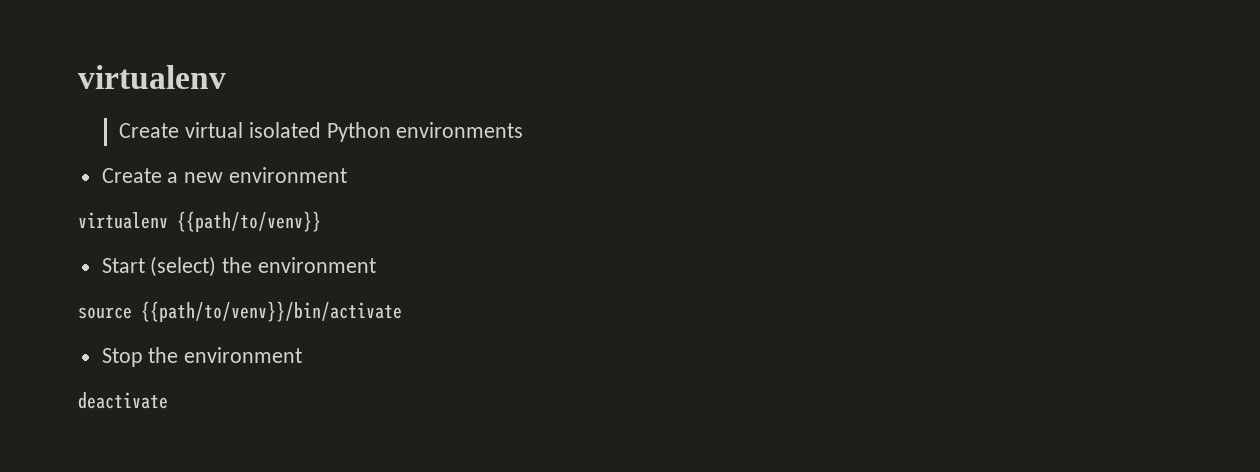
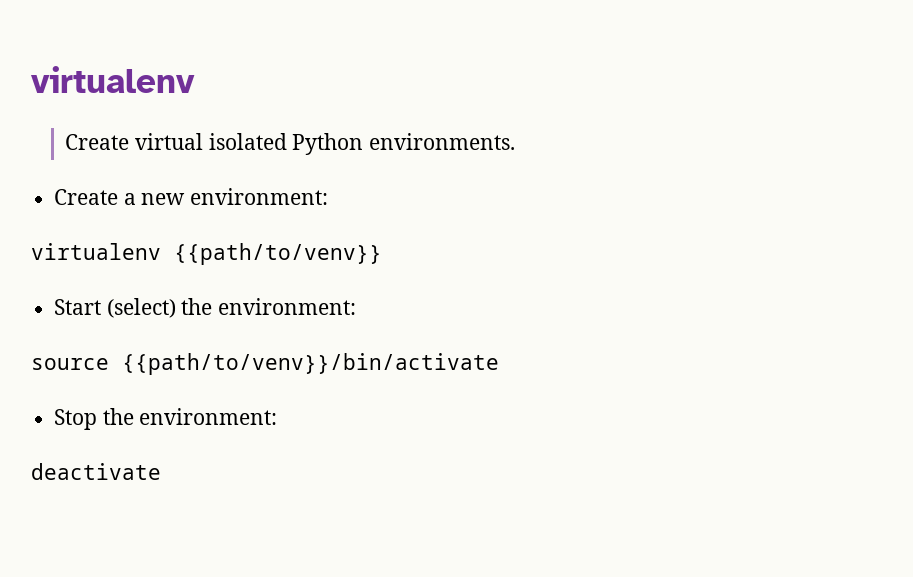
[396,122,524,138] environments -> [368,133,515,150] environments.
[229,167,348,183] environment -> [190,188,329,205] environment:
[258,257,377,273] environment -> [218,298,357,315] environment:
[184,347,303,363] environment -> [139,408,278,425] environment:

